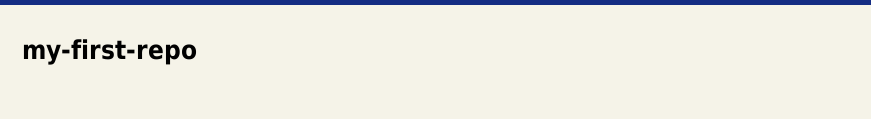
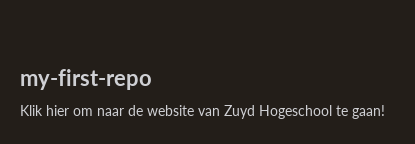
(197, 52) none -> [20,105,385,119] // Klik hier om naar de website van Zuyd Hogeschool te gaan!

